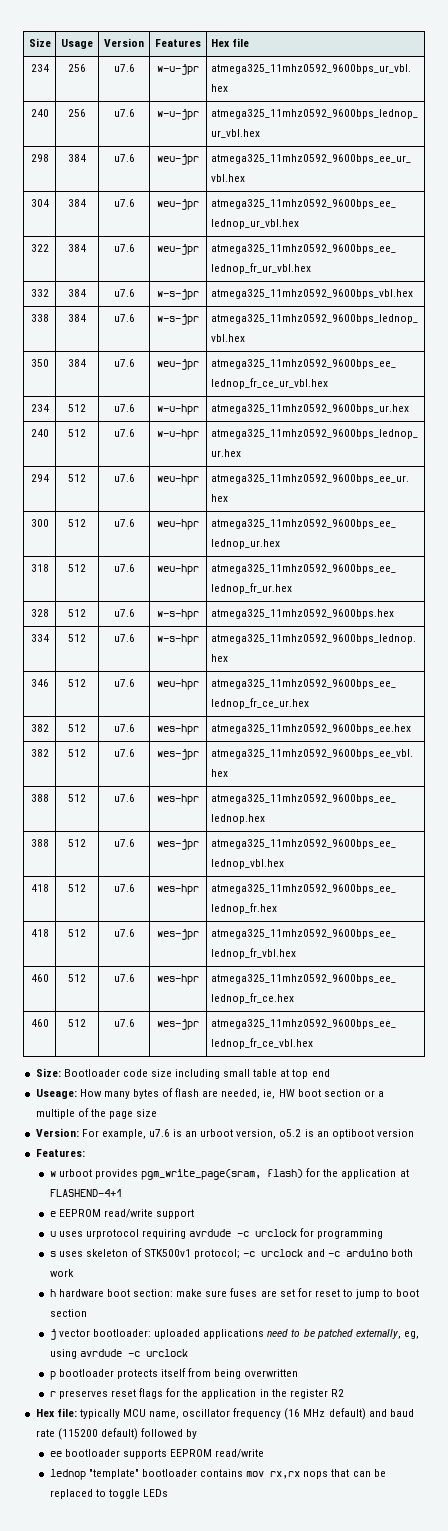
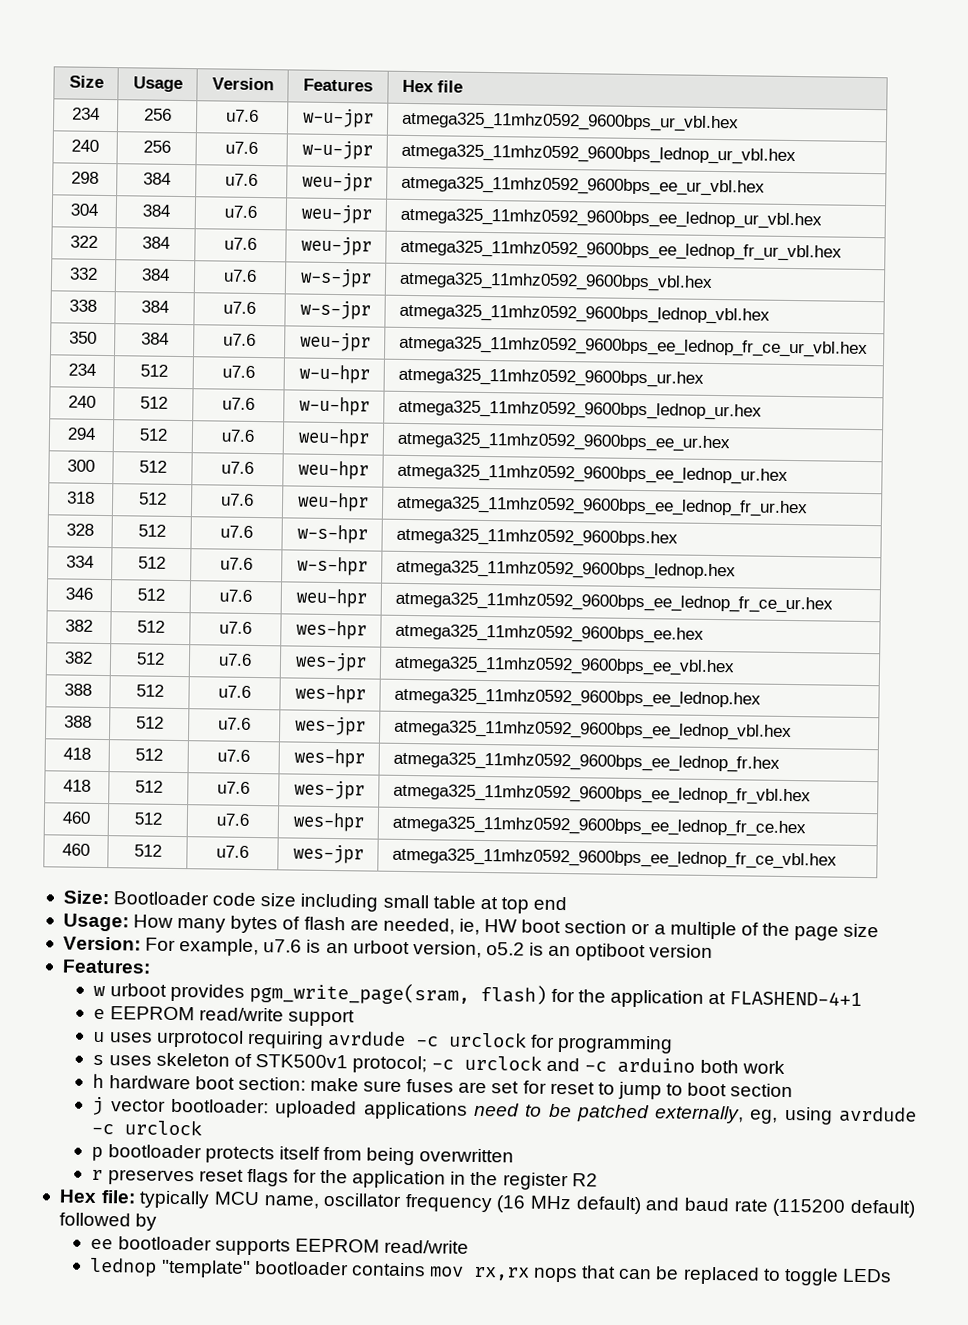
[35,1089,77,1099] Useage: -> [62,913,129,932] Usage:

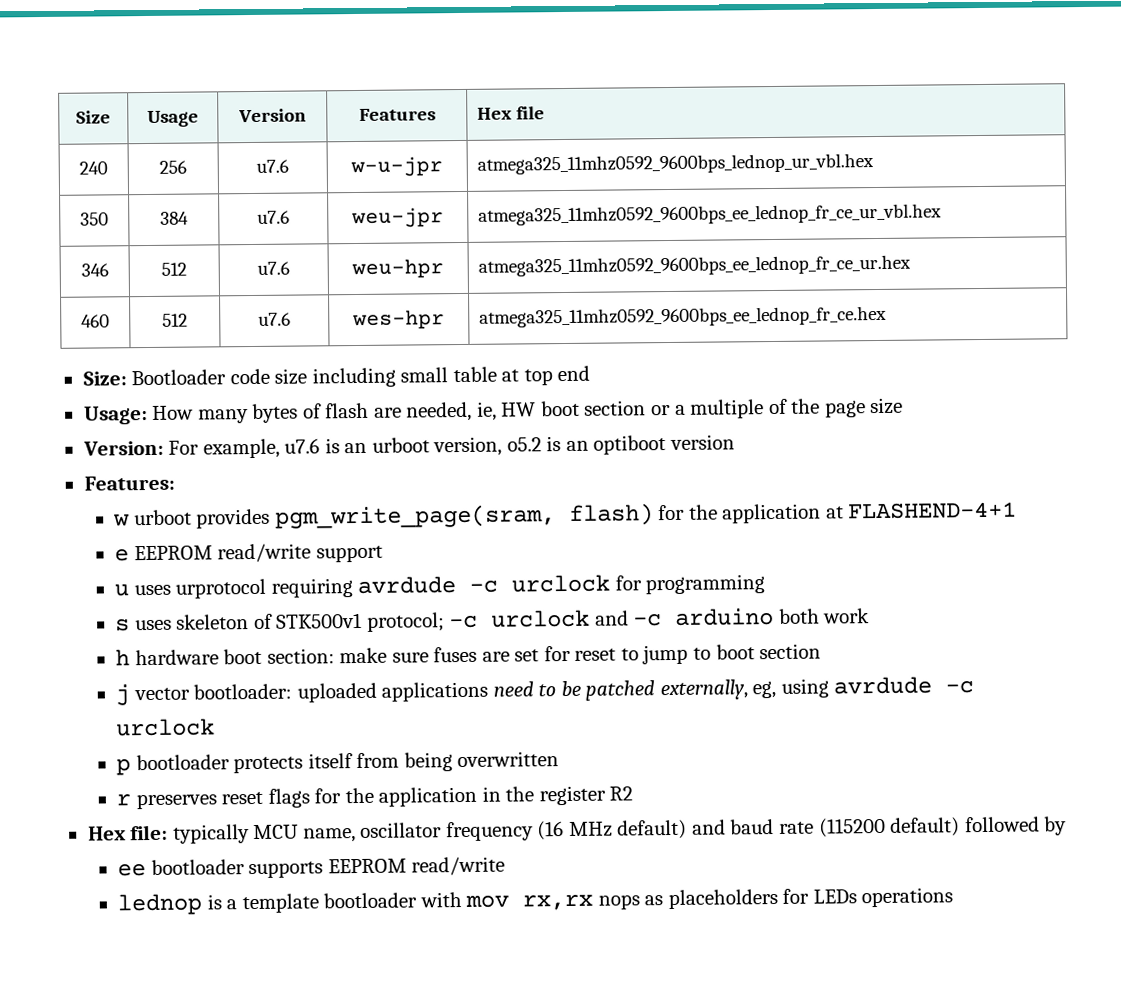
[72,107,100,120] [143,108,172,121] [226,109,259,122] [301,108,374,128] [400,111,739,133] // 234 | 256 | u7.6 | w-u-jpr | atmega325_11mhz0592_9600bps_ur_vbl.hex -> (545, 113) none
[71,171,99,184] [142,172,171,185] [225,173,258,186] [301,172,373,192] [400,175,765,197] [70,203,98,216] [141,204,170,217] [224,205,257,218] [300,204,372,224] [399,207,822,230] [70,235,98,248] [141,236,170,249] [224,237,257,250] [300,236,372,256] [399,239,842,262] [69,267,98,280] [140,268,170,281] [223,269,257,282] [299,268,372,288] [398,271,713,292] [69,299,97,312] [140,300,169,313] [223,301,256,314] [299,300,371,320] [398,303,770,325] // 298 | 384 | u7.6 | weu-jpr | atmega325_11mhz0592_9600bps_ee_ur_vbl.hex // 304 | 384 | u7.6 | weu-jpr | atmega325_11mhz0592_9600bps_ee_lednop_ur_vbl.hex // 322 | 384 | u7.6 | weu-jpr | atmega325_11mhz0592_9600bps_ee_lednop_fr_ur_vbl.hex // 332 | 384 | u7.6 | w-s-jpr | atmega325_11mhz0592_9600bps_vbl.hex // 338 | 384 | u7.6 | w-s-jpr | atmega325_11mhz0592_9600bps_lednop_vbl.hex -> (874, 164) none
[68,363,96,376] [139,364,168,377] [222,365,255,378] [298,364,370,384] [397,367,704,388] [68,395,96,408] [139,396,168,409] [222,397,255,410] [298,396,370,416] [397,399,762,421] [67,427,96,440] [138,428,168,441] [221,429,255,442] [297,428,370,448] [396,431,730,453] [67,459,95,472] [138,460,167,473] [221,461,254,474] [297,460,369,480] [396,463,788,485] [67,491,95,504] [138,492,167,505] [221,493,254,506] [296,492,369,512] [395,495,808,518] [66,523,94,536] [137,524,166,537] [220,525,253,538] [296,524,368,544] [395,527,678,548] [66,555,94,568] [137,556,166,569] [220,557,253,570] [296,556,368,576] [395,559,736,581] // 234 | 512 | u7.6 | w-u-hpr | atmega325_11mhz0592_9600bps_ur.hex // 240 | 512 | u7.6 | w-u-hpr | atmega325_11mhz0592_9600bps_lednop_ur.hex // 294 | 512 | u7.6 | weu-hpr | atmega325_11mhz0592_9600bps_ee_ur.hex // 300 | 512 | u7.6 | weu-hpr | atmega325_11mhz0592_9600bps_ee_lednop_ur.hex // 318 | 512 | u7.6 | weu-hpr | atmega325_11mhz0592_9600bps_ee_lednop_fr_ur.hex // 328 | 512 | u7.6 | w-s-hpr | atmega325_11mhz0592_9600bps.hex // 334 | 512 | u7.6 | w-s-hpr | atmega325_11mhz0592_9600bps_lednop.hex -> (942, 214) none
[65,619,93,632] [136,620,165,633] [219,621,252,634] [295,620,367,640] [394,623,704,644] [64,651,93,664] [135,652,165,665] [218,653,252,666] [294,652,367,672] [393,655,735,677] [64,683,92,696] [135,684,164,697] [218,685,251,698] [294,684,366,704] [393,687,761,709] [64,715,92,728] [135,716,164,729] [218,717,251,730] [294,716,366,736] [393,719,792,742] [63,747,91,760] [134,748,163,761] [217,749,250,762] [293,748,365,768] [392,751,780,773] [63,779,91,792] [134,780,163,793] [217,781,250,794] [293,780,365,800] [392,783,811,806] // 382 | 512 | u7.6 | wes-hpr | atmega325_11mhz0592_9600bps_ee.hex // 382 | 512 | u7.6 | wes-jpr | atmega325_11mhz0592_9600bps_ee_vbl.hex // 388 | 512 | u7.6 | wes-hpr | atmega325_11mhz0592_9600bps_ee_lednop.hex // 388 | 512 | u7.6 | wes-jpr | atmega325_11mhz0592_9600bps_ee_lednop_vbl.hex // 418 | 512 | u7.6 | wes-hpr | atmega325_11mhz0592_9600bps_ee_lednop_fr.hex // 418 | 512 | u7.6 | wes-jpr | atmega325_11mhz0592_9600bps_ee_lednop_fr_vbl.hex -> (911, 265) none
[62,843,90,856] [133,844,162,857] [216,845,249,858] [292,844,364,864] [391,847,837,870] // 460 | 512 | u7.6 | wes-jpr | atmega325_11mhz0592_9600bps_ee_lednop_fr_ce_vbl.hex -> (887, 316) none
[160,1259,892,1286] "template" bootloader contains mov rx,rx nops that can be replaced to toggle LEDs -> [206,887,954,914] is a template bootloader with mov rx,rx nops as placeholders for LEDs operations

